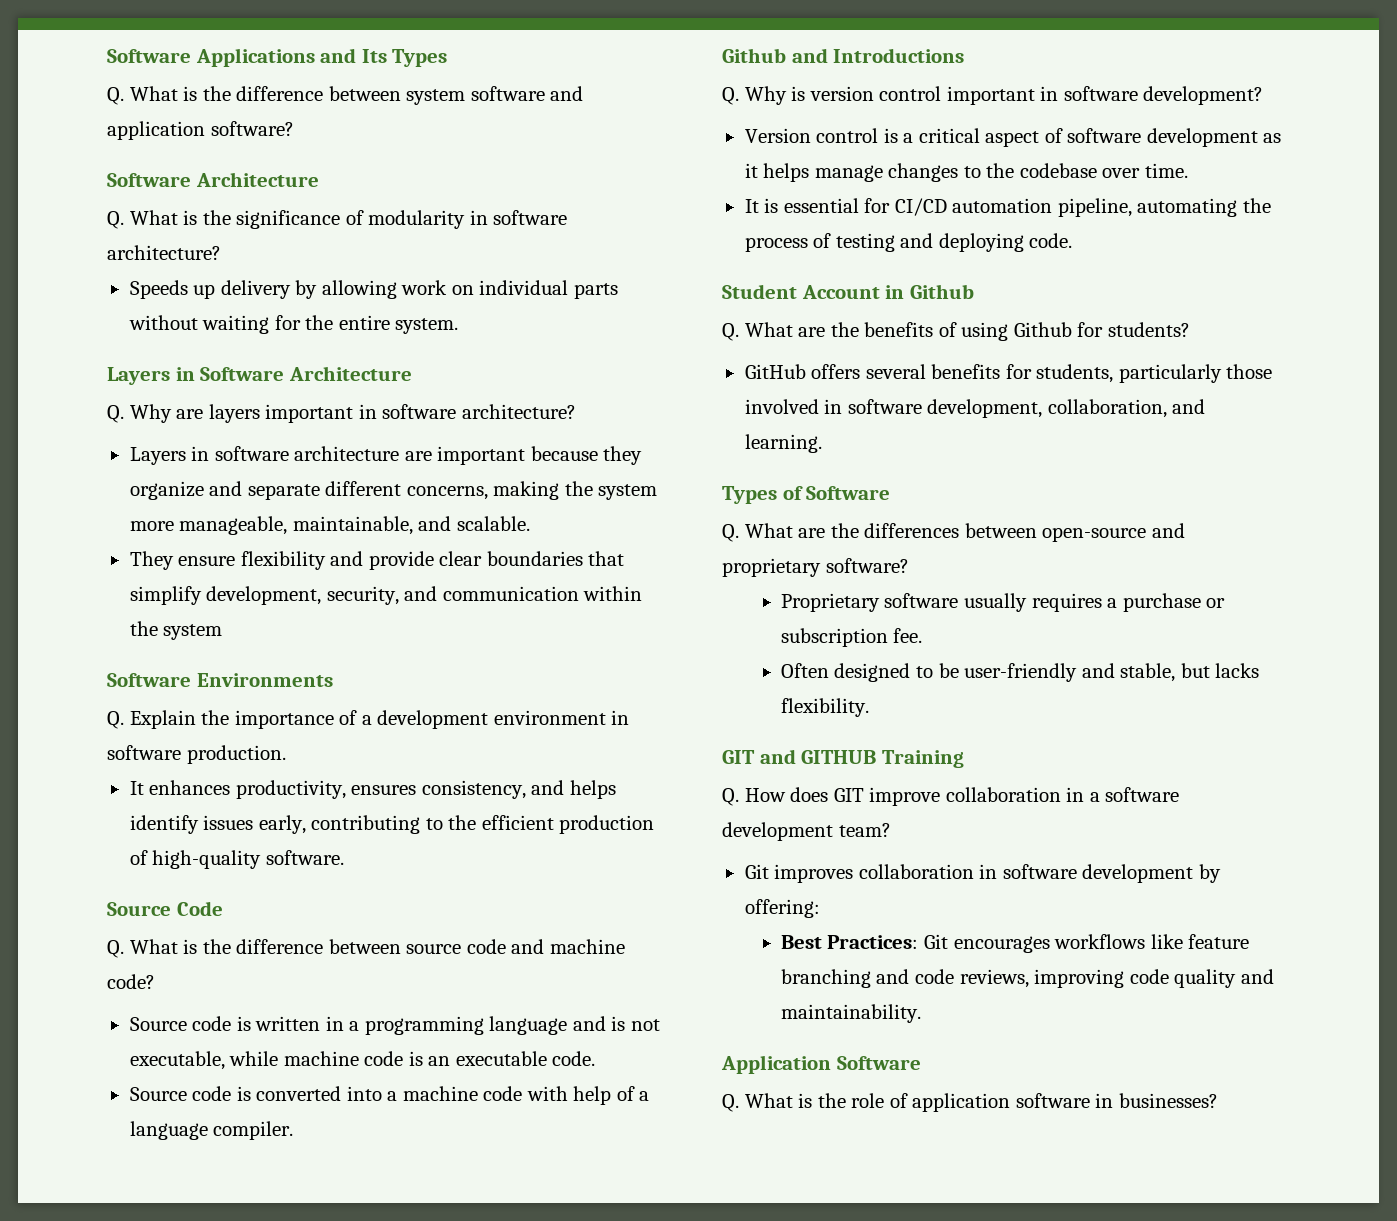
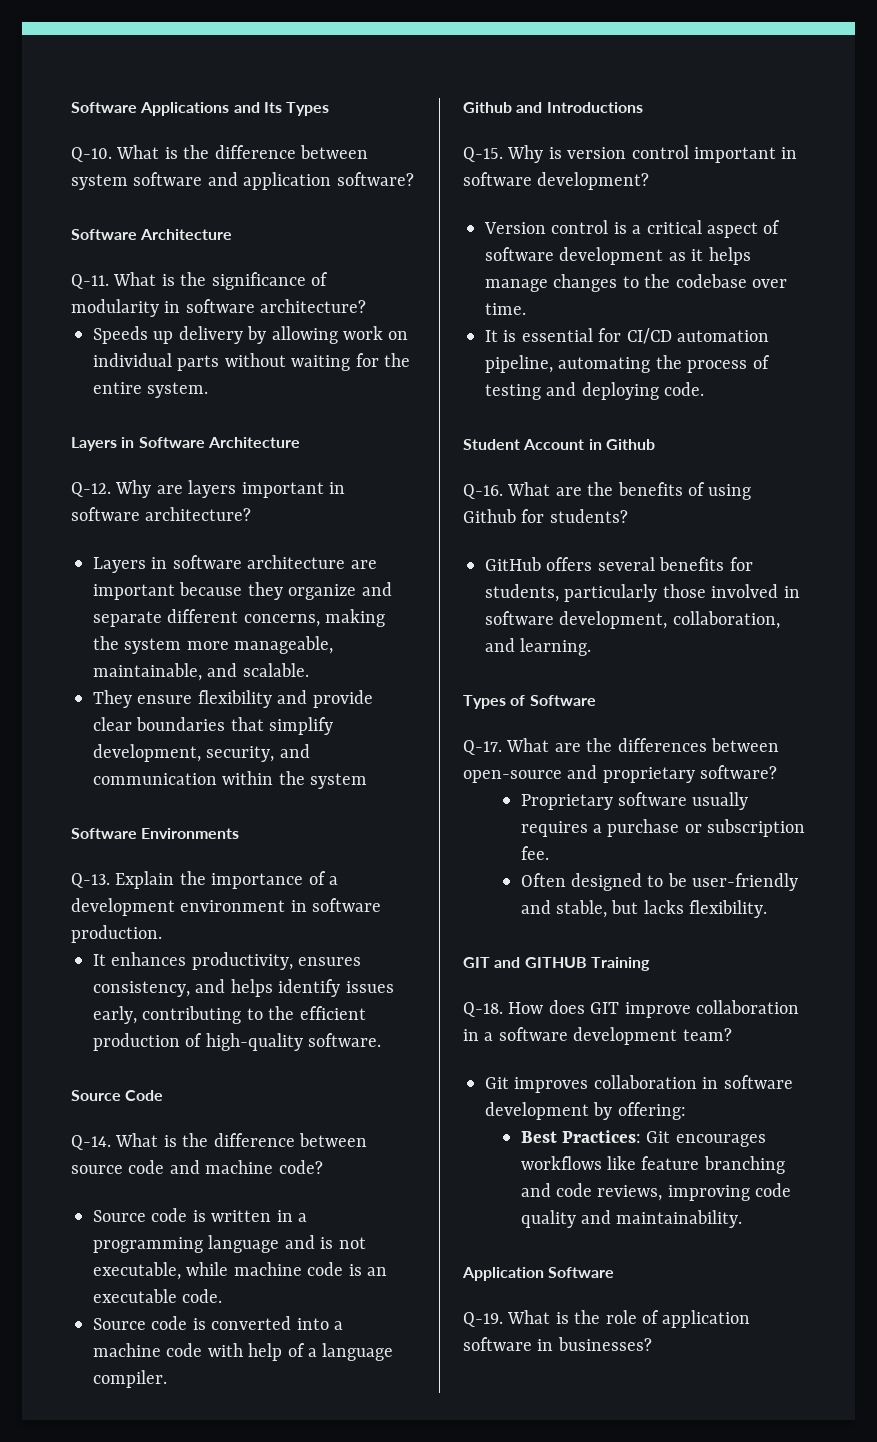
[107,87,124,105] Q. -> [71,147,112,162] Q-10.
[107,211,124,229] Q. -> [71,274,109,289] Q-11.
[107,405,124,423] Q. -> [71,482,111,497] Q-12.
[107,711,124,729] Q. -> [71,873,110,888] Q-13.
[107,940,124,958] Q. -> [71,1135,111,1150] Q-14.
[722,87,739,105] Q. -> [463,147,503,162] Q-15.
[722,323,739,341] Q. -> [463,484,503,499] Q-16.
[722,524,739,542] Q. -> [463,740,502,755] Q-17.
[722,788,739,806] Q. -> [463,1002,503,1017] Q-18.
[722,1094,739,1112] Q. -> [463,1312,503,1327] Q-19.

